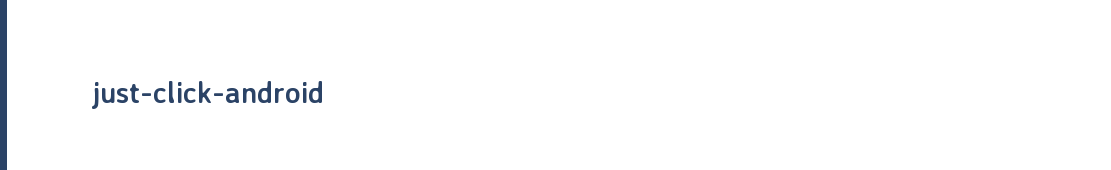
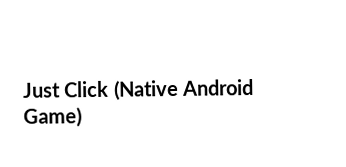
[92,81,324,109] just-click-android -> [22,78,255,101] [23,107,82,128] Just Click (Native Android Game)

